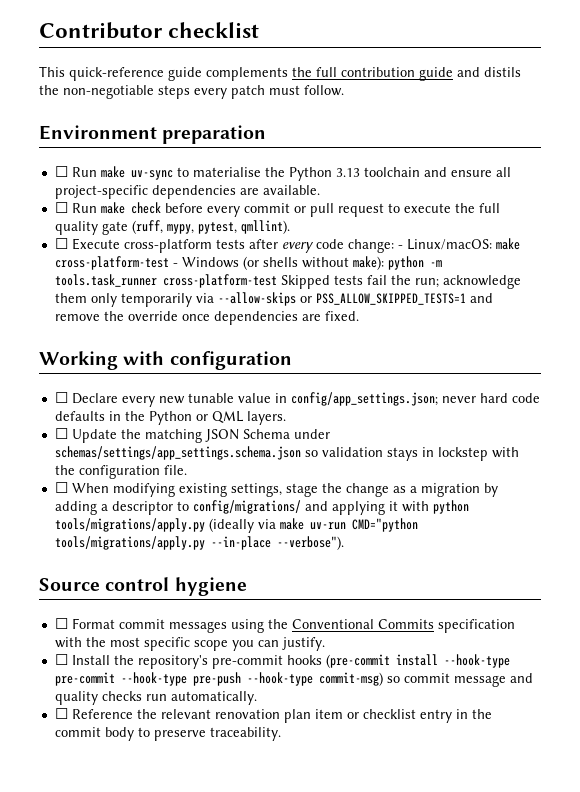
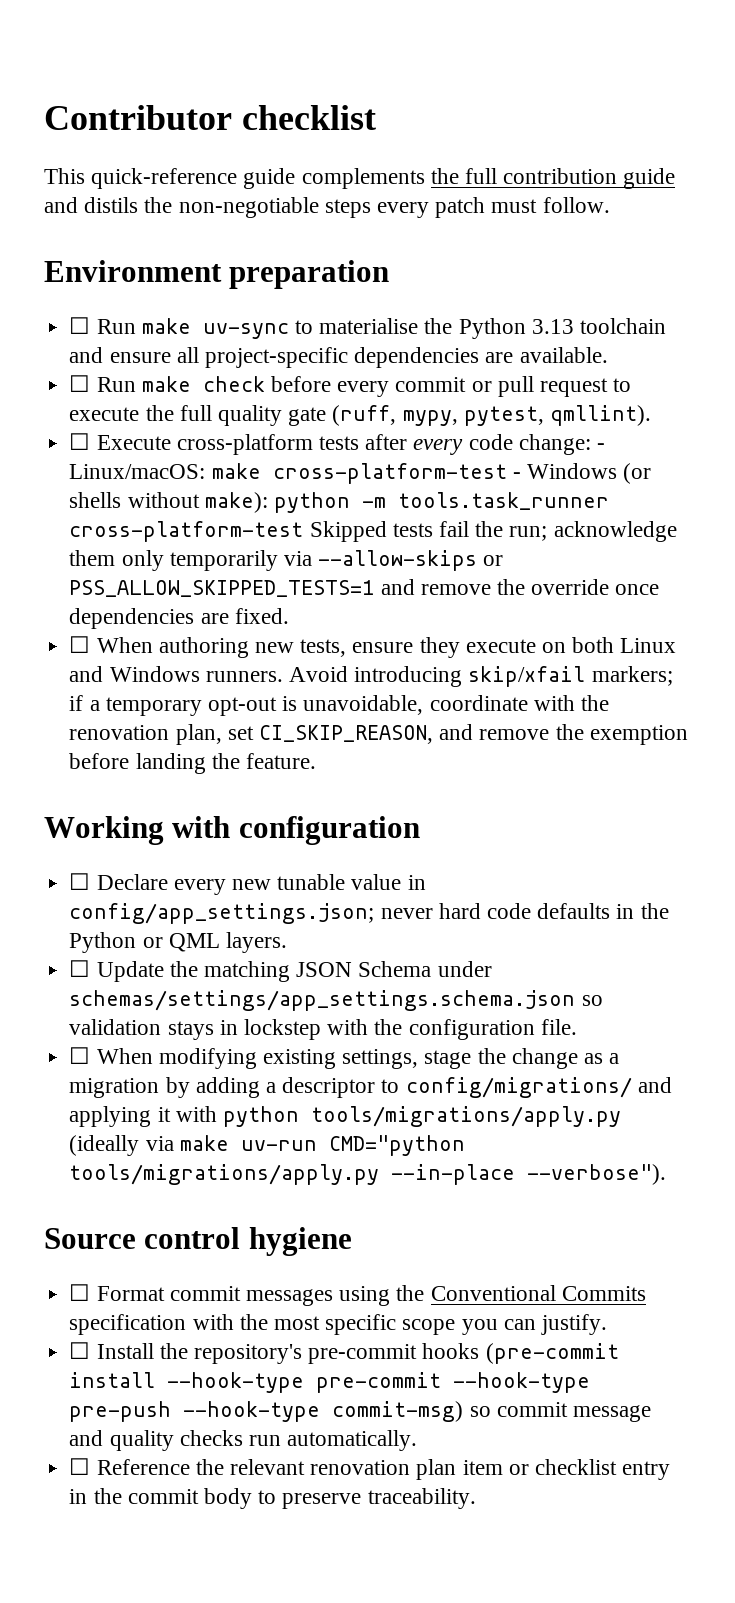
(359, 316) none -> [69,636,677,658] [69,666,673,687] [69,695,609,716] [69,724,688,745] [69,753,316,774] // ☐ When authoring new tests, ensure they execute on both Linux and Windows runners. Avoid introducing skip/xfail markers; if a temporary opt-out is unavoidable, coordinate with the renovation plan, set CI_SKIP_REASON, and remove the exemption before landing the feature.

